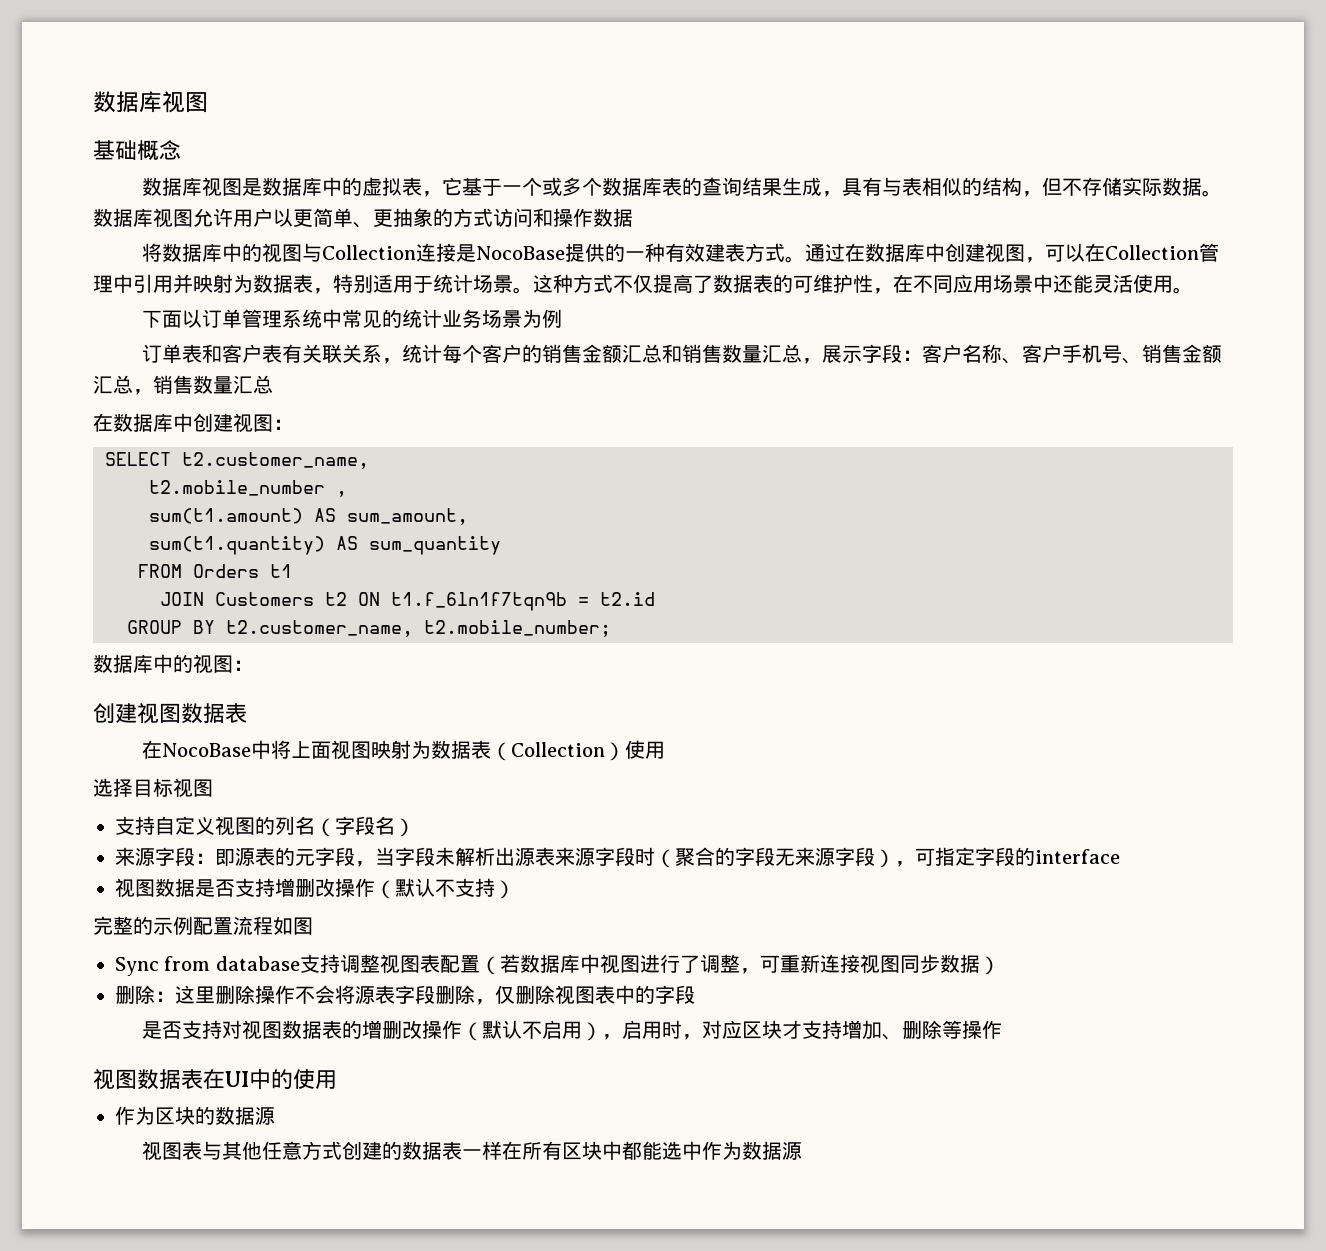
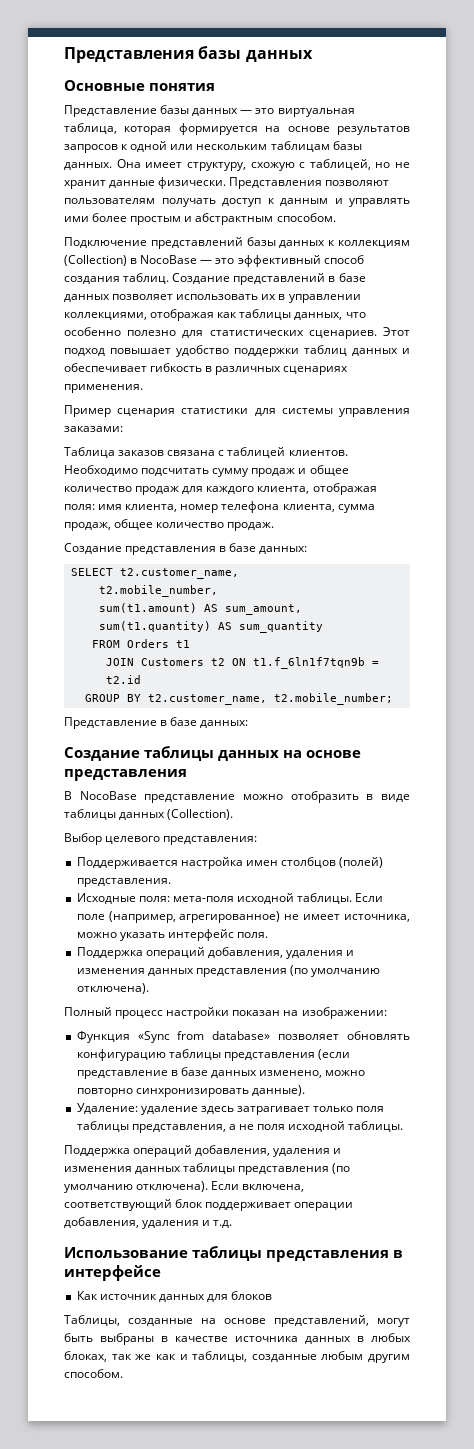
[93,91,208,113] [93,140,181,160] [141,177,1222,197] [93,208,633,228] [141,243,1219,263] [93,274,1193,294] [141,309,562,328] [141,344,1222,364] [93,375,273,395] [93,413,293,433] 数据库视图 // 基础概念 // 数据库视图是数据库中的虚拟表，它基于一个或多个数据库表的查询结果生成，具有与表相似的结构，但不存储实际数据。数据库视图允许用户以更简单、更抽象的方式访问和操作数据 // 将数据库中的视图与Collection连接是NocoBase提供的一种有效建表方式。通过在数据库中创建视图，可以在Collection管理中引用并映射为数据表，特别适用于统计场景。这种方式不仅提高了数据表的可维护性，在不同应用场景中还能灵活使用。 // 下面以订单管理系统中常见的统计业务场景为例 // 订单表和客户表有关联关系，统计每个客户的销售金额汇总和销售数量汇总，展示字段：客户名称、客户手机号、销售金额汇总，销售数量汇总 // 在数据库中创建视图： -> [64,46,313,63] [64,80,215,91] [64,105,355,117] [64,123,410,135] [64,141,362,153] [64,159,410,171] [64,177,390,189] [64,198,410,207] [64,213,336,225] [64,237,410,249] [64,255,364,267] [64,273,366,285] [64,294,361,303] [64,309,366,321] [64,327,410,339] [64,345,410,357] [64,363,349,375] [64,384,143,393] [64,405,410,417] [64,426,123,432] [64,447,348,458] [64,465,349,477] [64,483,377,495] [64,501,375,513] [64,519,275,531] [64,543,308,555] Представления базы данных // Основные понятия // Представление базы данных — это виртуальная таблица, которая формируется на основе результатов запросов к одной или нескольким таблицам базы данных. Она имеет структуру, схожую с таблицей, но не хранит данные физически. Представления позволяют пользователям получать доступ к данным и управлять ими более простым и абстрактным способом. // Подключение представлений базы данных к коллекциям (Collection) в NocoBase — это эффективный способ создания таблиц. Создание представлений в базе данных позволяет использовать их в управлении коллекциями, отображая как таблицы данных, что особенно полезно для статистических сценариев. Этот подход повышает удобство поддержки таблиц данных и обеспечивает гибкость в различных сценариях применения. // Пример сценария статистики для системы управления заказами: // Таблица заказов связана с таблицей клиентов. Необходимо подсчитать сумму продаж и общее количество продаж для каждого клиента, отображая поля: имя клиента, номер телефона клиента, сумма продаж, общее количество продаж. // Создание представления в базе данных:
[149,480,347,497] t2.mobile_number , -> [98,585,218,597] t2.mobile_number,
[93,654,253,674] [93,703,247,724] [141,740,665,761] [93,778,213,798] [115,816,415,837] [115,847,1120,868] [115,878,515,899] [93,916,313,935] [115,954,1000,976] [115,985,695,1005] [141,1020,1002,1041] [93,1069,337,1090] [115,1106,275,1125] [141,1141,802,1161] 数据库中的视图： // 创建视图数据表 // 在NocoBase中将上面视图映射为数据表（Collection）使用 // 选择目标视图 // 支持自定义视图的列名（字段名） // 来源字段：即源表的元字段，当字段未解析出源表来源字段时（聚合的字段无来源字段），可指定字段的interface // 视图数据是否支持增删改操作（默认不支持） // 完整的示例配置流程如图 // Sync from database支持调整视图表配置（若数据库中视图进行了调整，可重新连接视图同步数据） // 删除：这里删除操作不会将源表字段删除，仅删除视图表中的字段 // 是否支持对视图数据表的增删改操作（默认不启用），启用时，对应区块才支持增加、删除等操作 // 视图数据表在UI中的使用 // 作为区块的数据源 // 视图表与其他任意方式创建的数据表一样在所有区块中都能选中作为数据源 -> [64,717,249,729] [64,746,361,761] [64,769,187,781] [64,791,410,803] [64,809,234,820] [64,833,258,845] [76,857,384,869] [76,878,171,887] [76,893,384,904] [76,911,410,923] [76,929,268,941] [76,947,355,959] [76,965,381,977] [76,983,149,994] [64,1007,387,1019] [76,1031,410,1043] [76,1049,350,1061] [76,1067,366,1079] [76,1085,305,1097] [76,1103,385,1115] [76,1121,404,1133] [64,1145,342,1157] [64,1163,351,1175] [64,1181,305,1193] [64,1199,354,1211] [64,1217,233,1229] [64,1246,403,1262] [64,1265,161,1281] [76,1291,273,1302] [64,1315,410,1327] [64,1333,411,1345] [64,1351,410,1363] [64,1369,123,1378] Представление в базе данных: // Создание таблицы данных на основе представления // В NocoBase представление можно отобразить в виде таблицы данных (Collection). // Выбор целевого представления: // Поддерживается настройка имен столбцов (полей) представления. // Исходные поля: мета-поля исходной таблицы. Если поле (например, агрегированное) не имеет источника, можно указать интерфейс поля. // Поддержка операций добавления, удаления и изменения данных представления (по умолчанию отключена). // Полный процесс настройки показан на изображении: // Функция «Sync from database» позволяет обновлять конфигурацию таблицы представления (если представление в базе данных изменено, можно повторно синхронизировать данные). // Удаление: удаление здесь затрагивает только поля таблицы представления, а не поля исходной таблицы. // Поддержка операций добавления, удаления и изменения данных таблицы представления (по умолчанию отключена). Если включена, соответствующий блок поддерживает операции добавления, удаления и т.д. // Использование таблицы представления в интерфейсе // Как источник данных для блоков // Таблицы, созданные на основе представлений, могут быть выбраны в качестве источника данных в любых блоках, так же как и таблицы, созданные любым другим способом.

